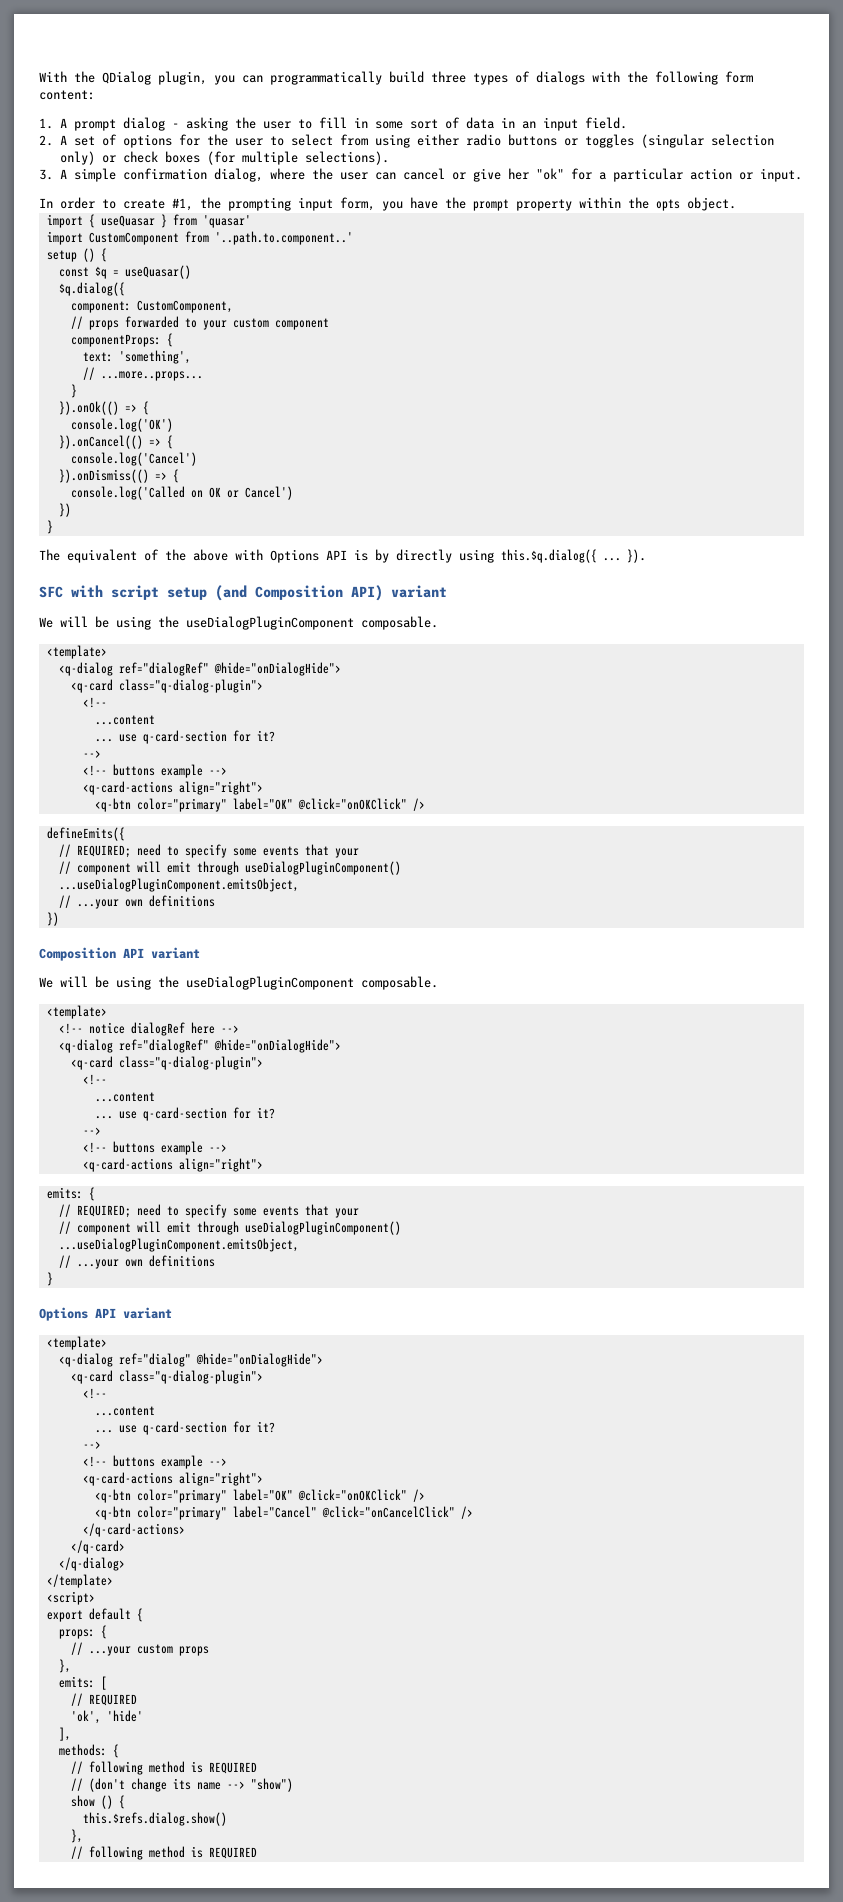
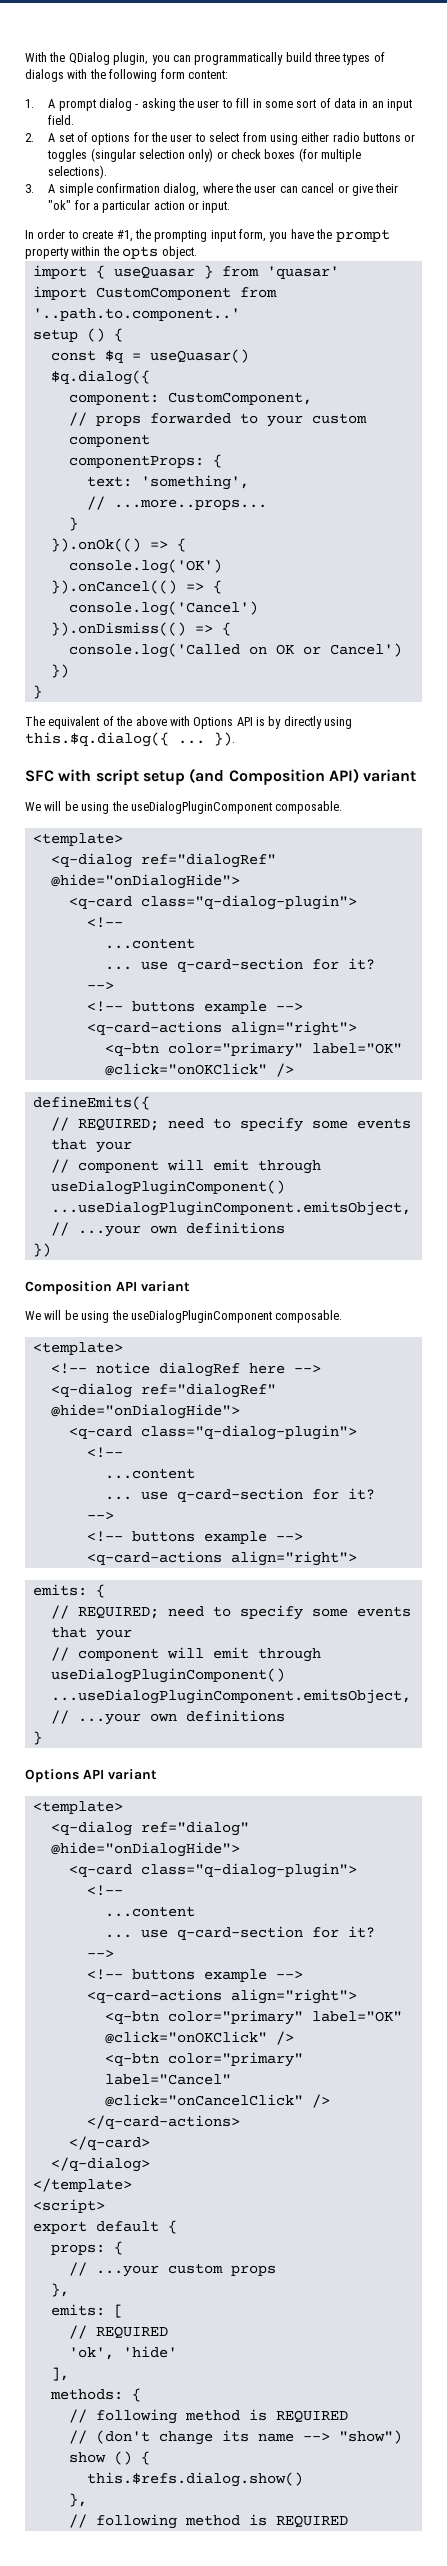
[507,168,529,180] her -> [375,183,399,193] their

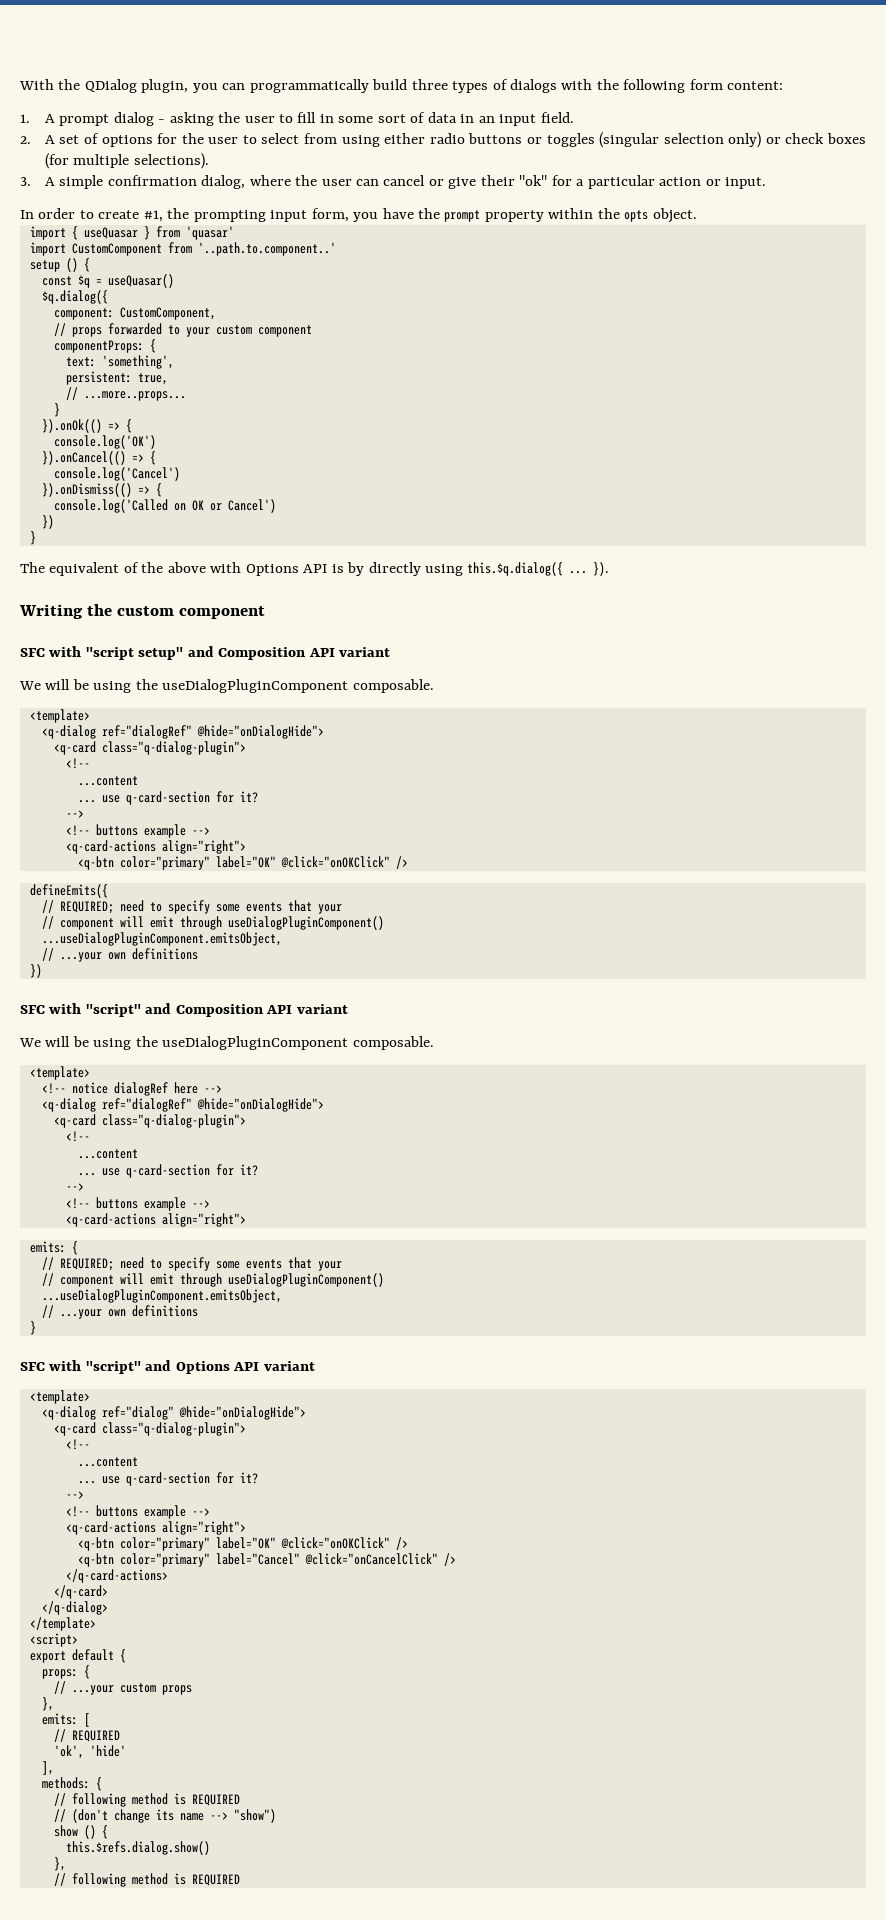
(249, 482) none -> [65,371,168,385] // persistent: true,
[25,768,359,785] SFC with script setup (and Composition API) -> [19,604,266,619] [20,646,335,660] Writing the custom component // SFC with "script setup" and Composition API
(51, 1250) none -> [20,1003,172,1017] SFC with "script" and
(42, 1738) none -> [20,1360,172,1374] SFC with "script" and

